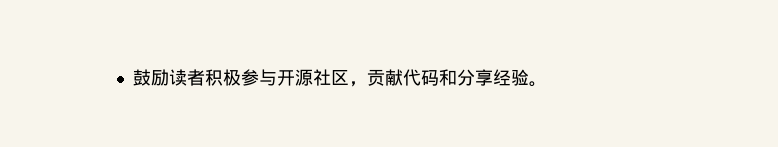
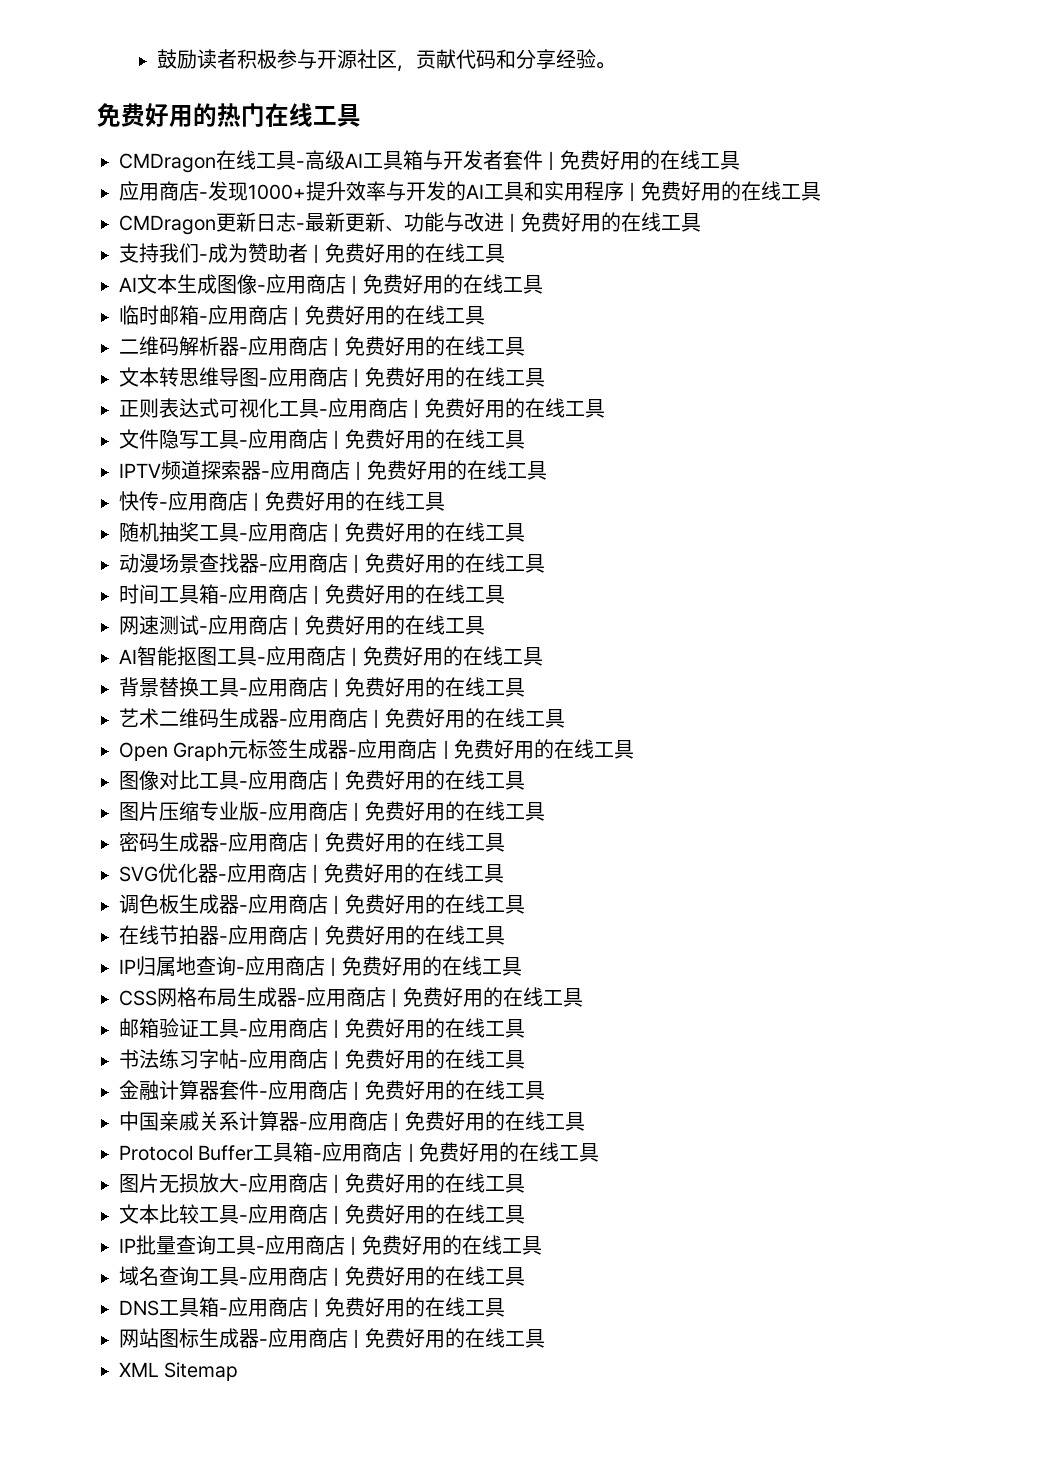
(548, 84) none -> [97,103,361,127] [119,150,740,173] [119,181,821,201] [119,212,701,235] [119,243,505,263] [119,274,543,294] [119,305,485,325] [119,336,525,356] [119,367,545,387] [119,398,605,418] [119,429,525,449] [119,460,547,480] [119,491,445,511] [119,522,525,542] [119,553,545,573] [119,584,505,604] [119,615,485,635] [119,646,543,666] [119,677,525,697] [119,708,565,728] [119,739,635,761] [119,770,525,790] [119,801,545,821] [119,832,505,852] [119,863,504,883] [119,894,525,914] [119,925,505,945] [119,956,522,977] [119,987,583,1007] [119,1018,525,1038] [119,1049,525,1069] [119,1080,545,1100] [119,1111,585,1131] [119,1142,600,1162] [119,1173,525,1193] [119,1204,525,1224] [119,1235,542,1255] [119,1266,525,1286] [119,1297,505,1317] [119,1328,545,1348] [119,1362,239,1381] // 免费好用的热门在线工具 // CMDragon在线工具-高级AI工具箱与开发者套件 | 免费好用的在线工具 // 应用商店-发现1000+提升效率与开发的AI工具和实用程序 | 免费好用的在线工具 // CMDragon更新日志-最新更新、功能与改进 | 免费好用的在线工具 // 支持我们-成为赞助者 | 免费好用的在线工具 // AI文本生成图像-应用商店 | 免费好用的在线工具 // 临时邮箱-应用商店 | 免费好用的在线工具 // 二维码解析器-应用商店 | 免费好用的在线工具 // 文本转思维导图-应用商店 | 免费好用的在线工具 // 正则表达式可视化工具-应用商店 | 免费好用的在线工具 // 文件隐写工具-应用商店 | 免费好用的在线工具 // IPTV频道探索器-应用商店 | 免费好用的在线工具 // 快传-应用商店 | 免费好用的在线工具 // 随机抽奖工具-应用商店 | 免费好用的在线工具 // 动漫场景查找器-应用商店 | 免费好用的在线工具 // 时间工具箱-应用商店 | 免费好用的在线工具 // 网速测试-应用商店 | 免费好用的在线工具 // AI智能抠图工具-应用商店 | 免费好用的在线工具 // 背景替换工具-应用商店 | 免费好用的在线工具 // 艺术二维码生成器-应用商店 | 免费好用的在线工具 // Open Graph元标签生成器-应用商店 | 免费好用的在线工具 // 图像对比工具-应用商店 | 免费好用的在线工具 // 图片压缩专业版-应用商店 | 免费好用的在线工具 // 密码生成器-应用商店 | 免费好用的在线工具 // SVG优化器-应用商店 | 免费好用的在线工具 // 调色板生成器-应用商店 | 免费好用的在线工具 // 在线节拍器-应用商店 | 免费好用的在线工具 // IP归属地查询-应用商店 | 免费好用的在线工具 // CSS网格布局生成器-应用商店 | 免费好用的在线工具 // 邮箱验证工具-应用商店 | 免费好用的在线工具 // 书法练习字帖-应用商店 | 免费好用的在线工具 // 金融计算器套件-应用商店 | 免费好用的在线工具 // 中国亲戚关系计算器-应用商店 | 免费好用的在线工具 // Protocol Buffer工具箱-应用商店 | 免费好用的在线工具 // 图片无损放大-应用商店 | 免费好用的在线工具 // 文本比较工具-应用商店 | 免费好用的在线工具 // IP批量查询工具-应用商店 | 免费好用的在线工具 // 域名查询工具-应用商店 | 免费好用的在线工具 // DNS工具箱-应用商店 | 免费好用的在线工具 // 网站图标生成器-应用商店 | 免费好用的在线工具 // XML Sitemap

